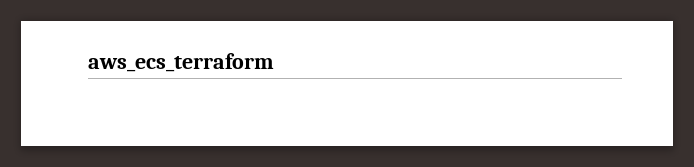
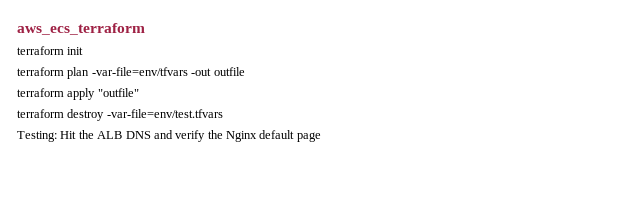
(274, 62) none -> [17,46,84,55] [17,67,245,79] [17,88,139,100] [17,109,223,121] [17,130,321,142] // terraform init // terraform plan -var-file=env/tfvars -out outfile // terraform apply "outfile" // terraform destroy -var-file=env/test.tfvars // Testing: Hit the ALB DNS and verify the Nginx default page

